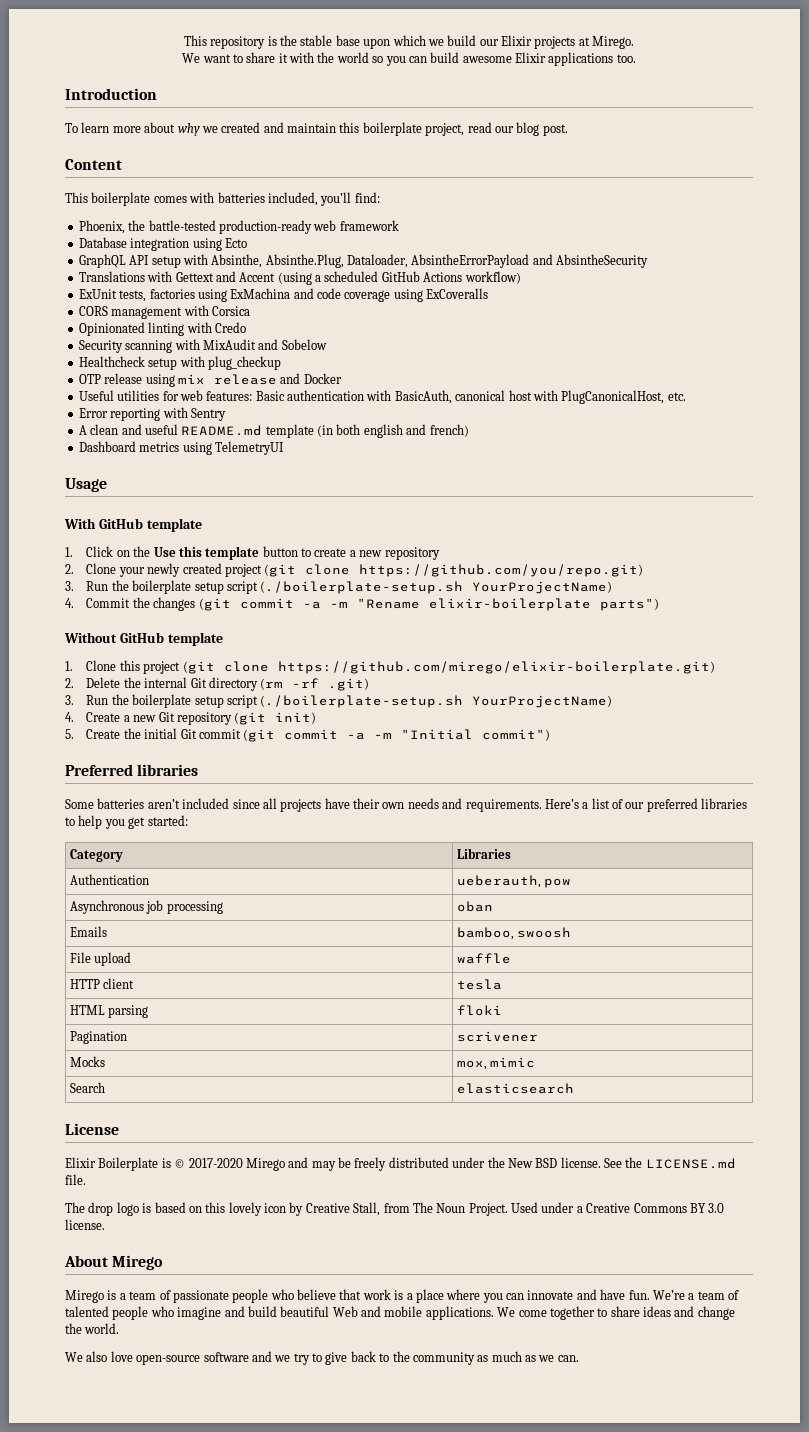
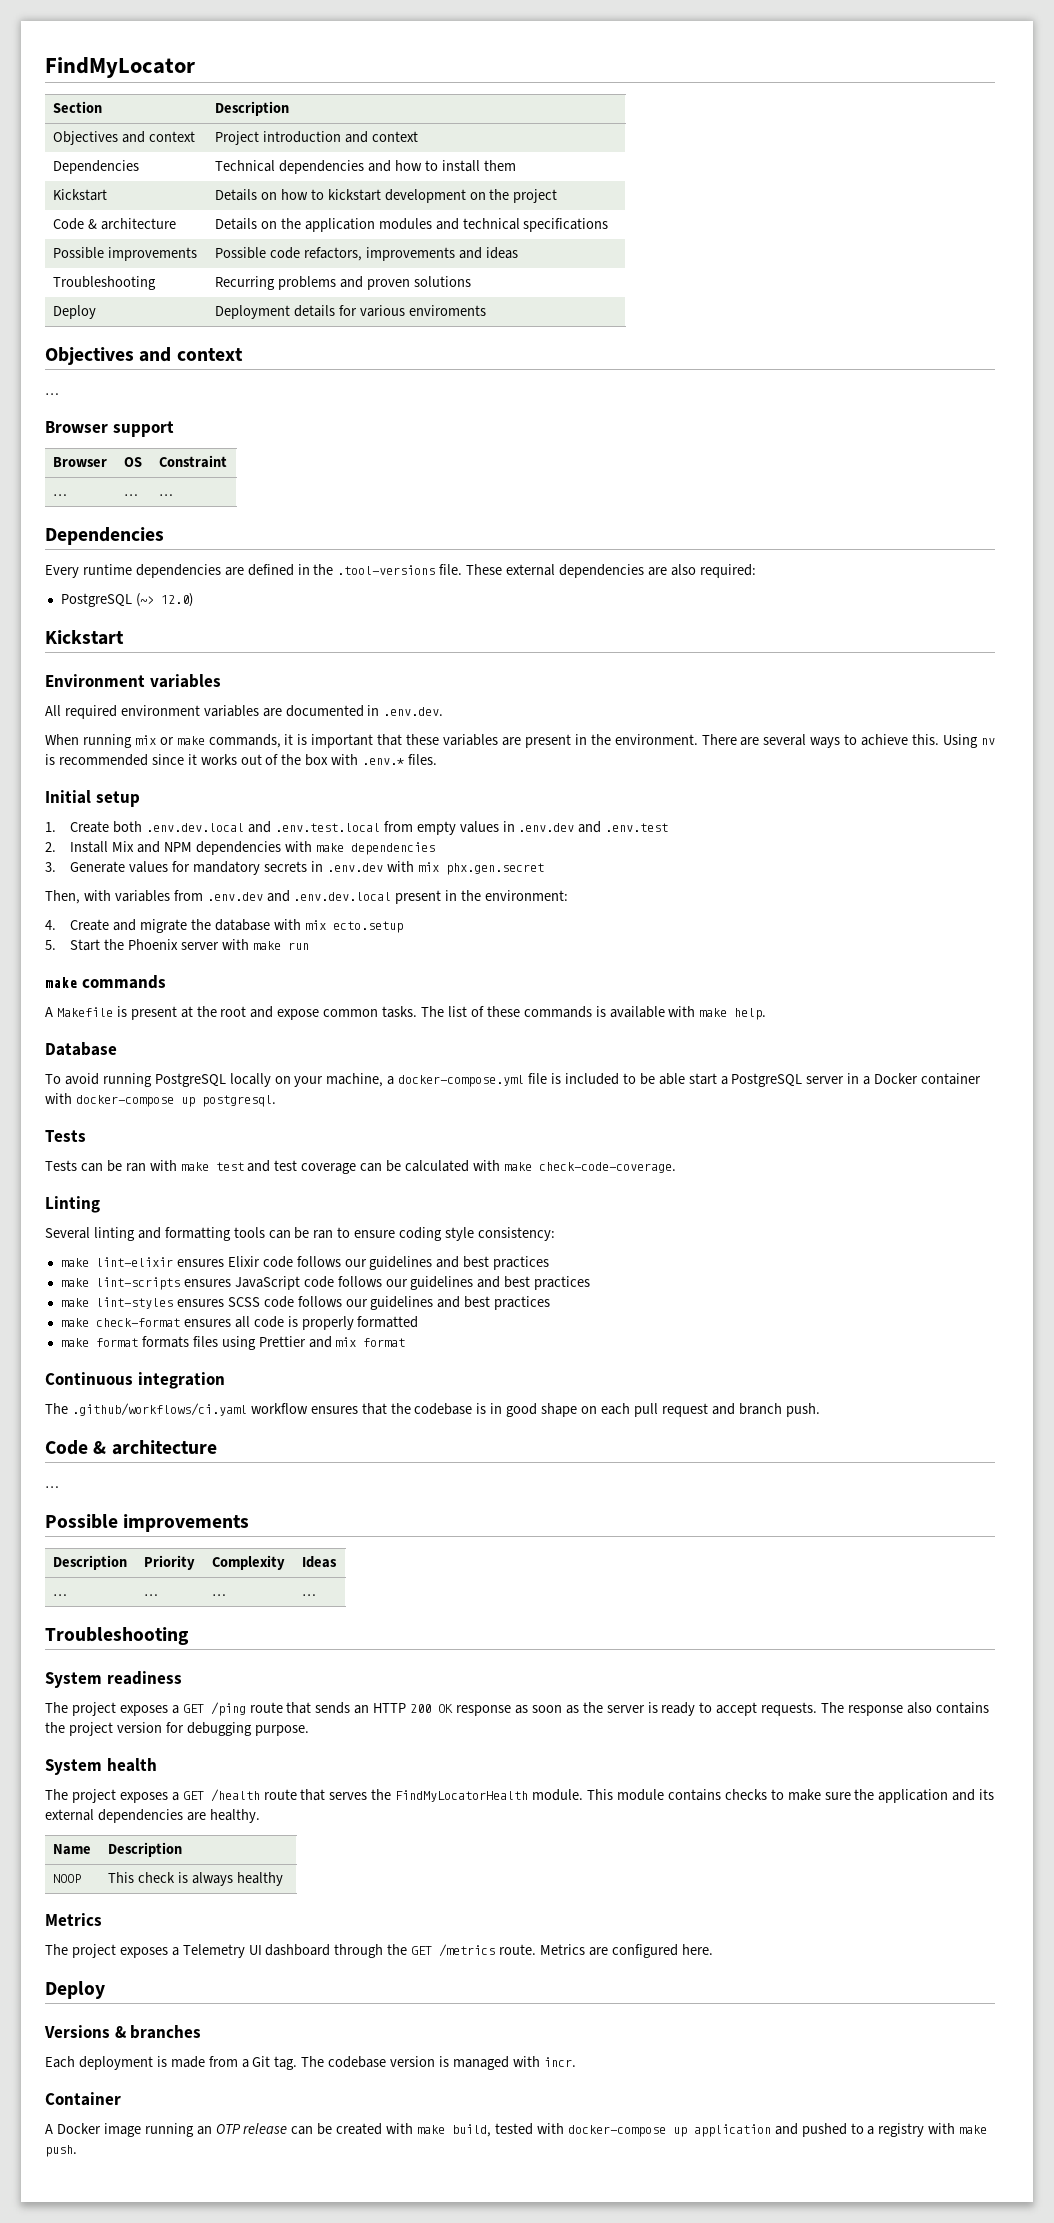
[183,35,635,49] [182,52,636,66] [65,88,157,100] [65,122,568,136] [65,159,122,170] [65,192,380,206] [78,220,399,234] [78,237,247,251] [78,254,649,268] [78,271,521,285] [78,288,489,302] [78,305,250,319] [78,322,246,336] [78,339,327,353] [78,356,281,370] [78,373,342,387] [78,390,686,404] [78,407,226,421] [78,424,469,438] [78,441,284,455] [65,478,107,492] [64,518,202,532] [65,546,440,560] [65,563,644,577] [65,580,613,594] [65,597,659,611] [64,632,223,646] [65,660,715,674] [65,677,370,691] [65,694,613,708] [65,712,317,725] [65,728,551,742] [65,764,199,776] [65,798,748,812] [65,815,188,829] [70,849,124,862] [457,848,512,859] [70,874,150,885] [457,875,572,888] [70,900,223,914] [457,901,494,912] [70,926,108,937] [457,927,572,940] [70,952,132,966] [457,953,512,964] [70,978,135,989] [457,979,503,990] [70,1005,149,1018] [457,1005,503,1016] [70,1031,128,1044] [457,1031,539,1042] [70,1056,106,1067] [457,1057,536,1070] [70,1082,106,1093] [457,1083,575,1094] [65,1123,119,1135] [65,1157,736,1171] [65,1174,86,1185] [65,1202,725,1216] [65,1219,105,1230] [64,1255,164,1270] [65,1289,739,1303] [65,1306,735,1320] [65,1323,120,1334] [65,1351,579,1365] This repository is the stable base upon which we build our Elixir projects at Mirego. // We want to share it with the world so you can build awesome Elixir applications too. // Introduction // To learn more about why we created and maintain this boilerplate project, read our blog post. // Content // This boilerplate comes with batteries included, you’ll find: // Phoenix, the battle-tested production-ready web framework // Database integration using Ecto // GraphQL API setup with Absinthe, Absinthe.Plug, Dataloader, AbsintheErrorPayload and AbsintheSecurity // Translations with Gettext and Accent (using a scheduled GitHub Actions workflow) // ExUnit tests, factories using ExMachina and code coverage using ExCoveralls // CORS management with Corsica // Opinionated linting with Credo // Security scanning with MixAudit and Sobelow // Healthcheck setup with plug_checkup // OTP release using mix release and Docker // Useful utilities for web features: Basic authentication with BasicAuth, canonical host with PlugCanonicalHost, etc. // Error reporting with Sentry // A clean and useful README.md template (in both english and french) // Dashboard metrics using TelemetryUI // Usage // With GitHub template // 1. Click on the Use this template button to create a new repository // 2. Clone your newly created project (git clone https://github.com/you/repo.git) // 3. Run the boilerplate setup script (./boilerplate-setup.sh YourProjectName) // 4. Commit the changes (git commit -a -m "Rename elixir-boilerplate parts") // Without GitHub template // 1. Clone this project (git clone https://github.com/mirego/elixir-boilerplate.git) // 2. Delete the internal Git directory (rm -rf .git) // 3. Run the boilerplate setup script (./boilerplate-setup.sh YourProjectName) // 4. Create a new Git repository (git init) // 5. Create the initial Git commit (git commit -a -m "Initial commit") // Preferred libraries // Some batteries aren’t included since all projects have their own needs and requirements. Here’s a list of our preferred libraries to help you get started: // Category | Libraries // Authentication | ueberauth, pow // Asynchronous job processing | oban // Emails | bamboo, swoosh // File upload | waffle // HTTP client | tesla // HTML parsing | floki // Pagination | scrivener // Mocks | mox, mimic // Search | elasticsearch // License // Elixir Boilerplate is © 2017-2020 Mirego and may be freely distributed under the New BSD license. See the LICENSE.md file. // The drop logo is based on this lovely icon by Creative Stall, from The Noun Project. Used under a Creative Commons BY 3.0 license. // About Mirego // Mirego is a team of passionate people who believe that work is a place where you can innovate and have fun. We’re a team of talented people who imagine and build beautiful Web and mobile applications. We come together to share ideas and change the world. // We also love open-source software and we try to give back to the community as much as we can. -> [45,57,195,78] [53,101,103,113] [215,101,290,116] [53,131,195,145] [215,131,418,145] [53,160,140,174] [215,160,516,174] [53,189,108,201] [215,189,558,203] [53,218,176,230] [215,218,609,232] [53,247,197,261] [215,247,518,261] [53,276,157,290] [215,276,471,290] [53,305,97,319] [215,305,486,319] [45,347,243,365] [45,393,59,395] [45,421,174,437] [53,457,108,467] [124,457,143,467] [159,455,228,468] [53,494,68,496] [124,494,139,496] [159,494,174,496] [45,527,164,545] [45,564,756,578] [60,593,193,607] [45,630,124,645] [45,674,221,688] [45,705,444,719] [45,734,995,748] [45,754,438,766] [45,790,140,807] [45,821,669,835] [45,841,435,855] [45,861,544,875] [45,890,569,904] [45,919,403,933] [45,939,309,951] [45,975,166,989] [45,1006,767,1020] [45,1042,117,1056] [45,1073,982,1087] [45,1093,276,1107] [45,1130,86,1142] [45,1160,676,1174] [45,1196,100,1213] [45,1227,555,1241] [60,1256,550,1270] [60,1276,591,1290] [60,1296,551,1310] [60,1316,419,1330] [60,1336,406,1350] [45,1372,225,1389] [45,1403,820,1417] [45,1440,217,1455] [45,1486,59,1488] [45,1514,250,1532] [53,1555,128,1570] [144,1555,196,1570] [212,1555,286,1570] [302,1556,338,1568] [53,1594,68,1596] [144,1594,159,1596] [212,1594,227,1596] [302,1594,317,1596] [45,1627,189,1645] [45,1671,182,1688] [45,1702,989,1716] [45,1722,309,1736] [45,1758,157,1775] [45,1789,995,1803] [45,1809,260,1823] [53,1844,92,1855] [108,1842,183,1857] [53,1874,82,1883] [108,1872,283,1886] [45,1913,102,1926] [45,1944,713,1958] [45,1981,105,1999] [44,2025,202,2039] [45,2056,576,2070] [45,2092,121,2106] [45,2123,988,2137] [45,2145,77,2157] FindMyLocator // Section | Description // Objectives and context | Project introduction and context // Dependencies | Technical dependencies and how to install them // Kickstart | Details on how to kickstart development on the project // Code & architecture | Details on the application modules and technical specifications // Possible improvements | Possible code refactors, improvements and ideas // Troubleshooting | Recurring problems and proven solutions // Deploy | Deployment details for various enviroments // Objectives and context // … // Browser support // Browser | OS | Constraint // … | … | … // Dependencies // Every runtime dependencies are defined in the .tool-versions file. These external dependencies are also required: // PostgreSQL (~> 12.0) // Kickstart // Environment variables // All required environment variables are documented in .env.dev. // When running mix or make commands, it is important that these variables are present in the environment. There are several ways to achieve this. Using nv is recommended since it works out of the box with .env.* files. // Initial setup // 1. Create both .env.dev.local and .env.test.local from empty values in .env.dev and .env.test // 2. Install Mix and NPM dependencies with make dependencies // 3. Generate values for mandatory secrets in .env.dev with mix phx.gen.secret // Then, with variables from .env.dev and .env.dev.local present in the environment: // 4. Create and migrate the database with mix ecto.setup // 5. Start the Phoenix server with make run // make commands // A Makefile is present at the root and expose common tasks. The list of these commands is available with make help. // Database // To avoid running PostgreSQL locally on your machine, a docker-compose.yml file is included to be able start a PostgreSQL server in a Docker container with docker-compose up postgresql. // Tests // Tests can be ran with make test and test coverage can be calculated with make check-code-coverage. // Linting // Several linting and formatting tools can be ran to ensure coding style consistency: // make lint-elixir ensures Elixir code follows our guidelines and best practices // make lint-scripts ensures JavaScript code follows our guidelines and best practices // make lint-styles ensures SCSS code follows our guidelines and best practices // make check-format ensures all code is properly formatted // make format formats files using Prettier and mix format // Continuous integration // The .github/workflows/ci.yaml workflow ensures that the codebase is in good shape on each pull request and branch push. // Code & architecture // … // Possible improvements // Description | Priority | Complexity | Ideas // … | … | … | … // Troubleshooting // System readiness // The project exposes a GET /ping route that sends an HTTP 200 OK response as soon as the server is ready to accept requests. The response also contains the project version for debugging purpose. // System health // The project exposes a GET /health route that serves the FindMyLocatorHealth module. This module contains checks to make sure the application and its external dependencies are healthy. // Name | Description // NOOP | This check is always healthy // Metrics // The project exposes a Telemetry UI dashboard through the GET /metrics route. Metrics are configured here. // Deploy // Versions & branches // Each deployment is made from a Git tag. The codebase version is managed with incr. // Container // A Docker image running an OTP release can be created with make build, tested with docker-compose up application and pushed to a registry with make push.

